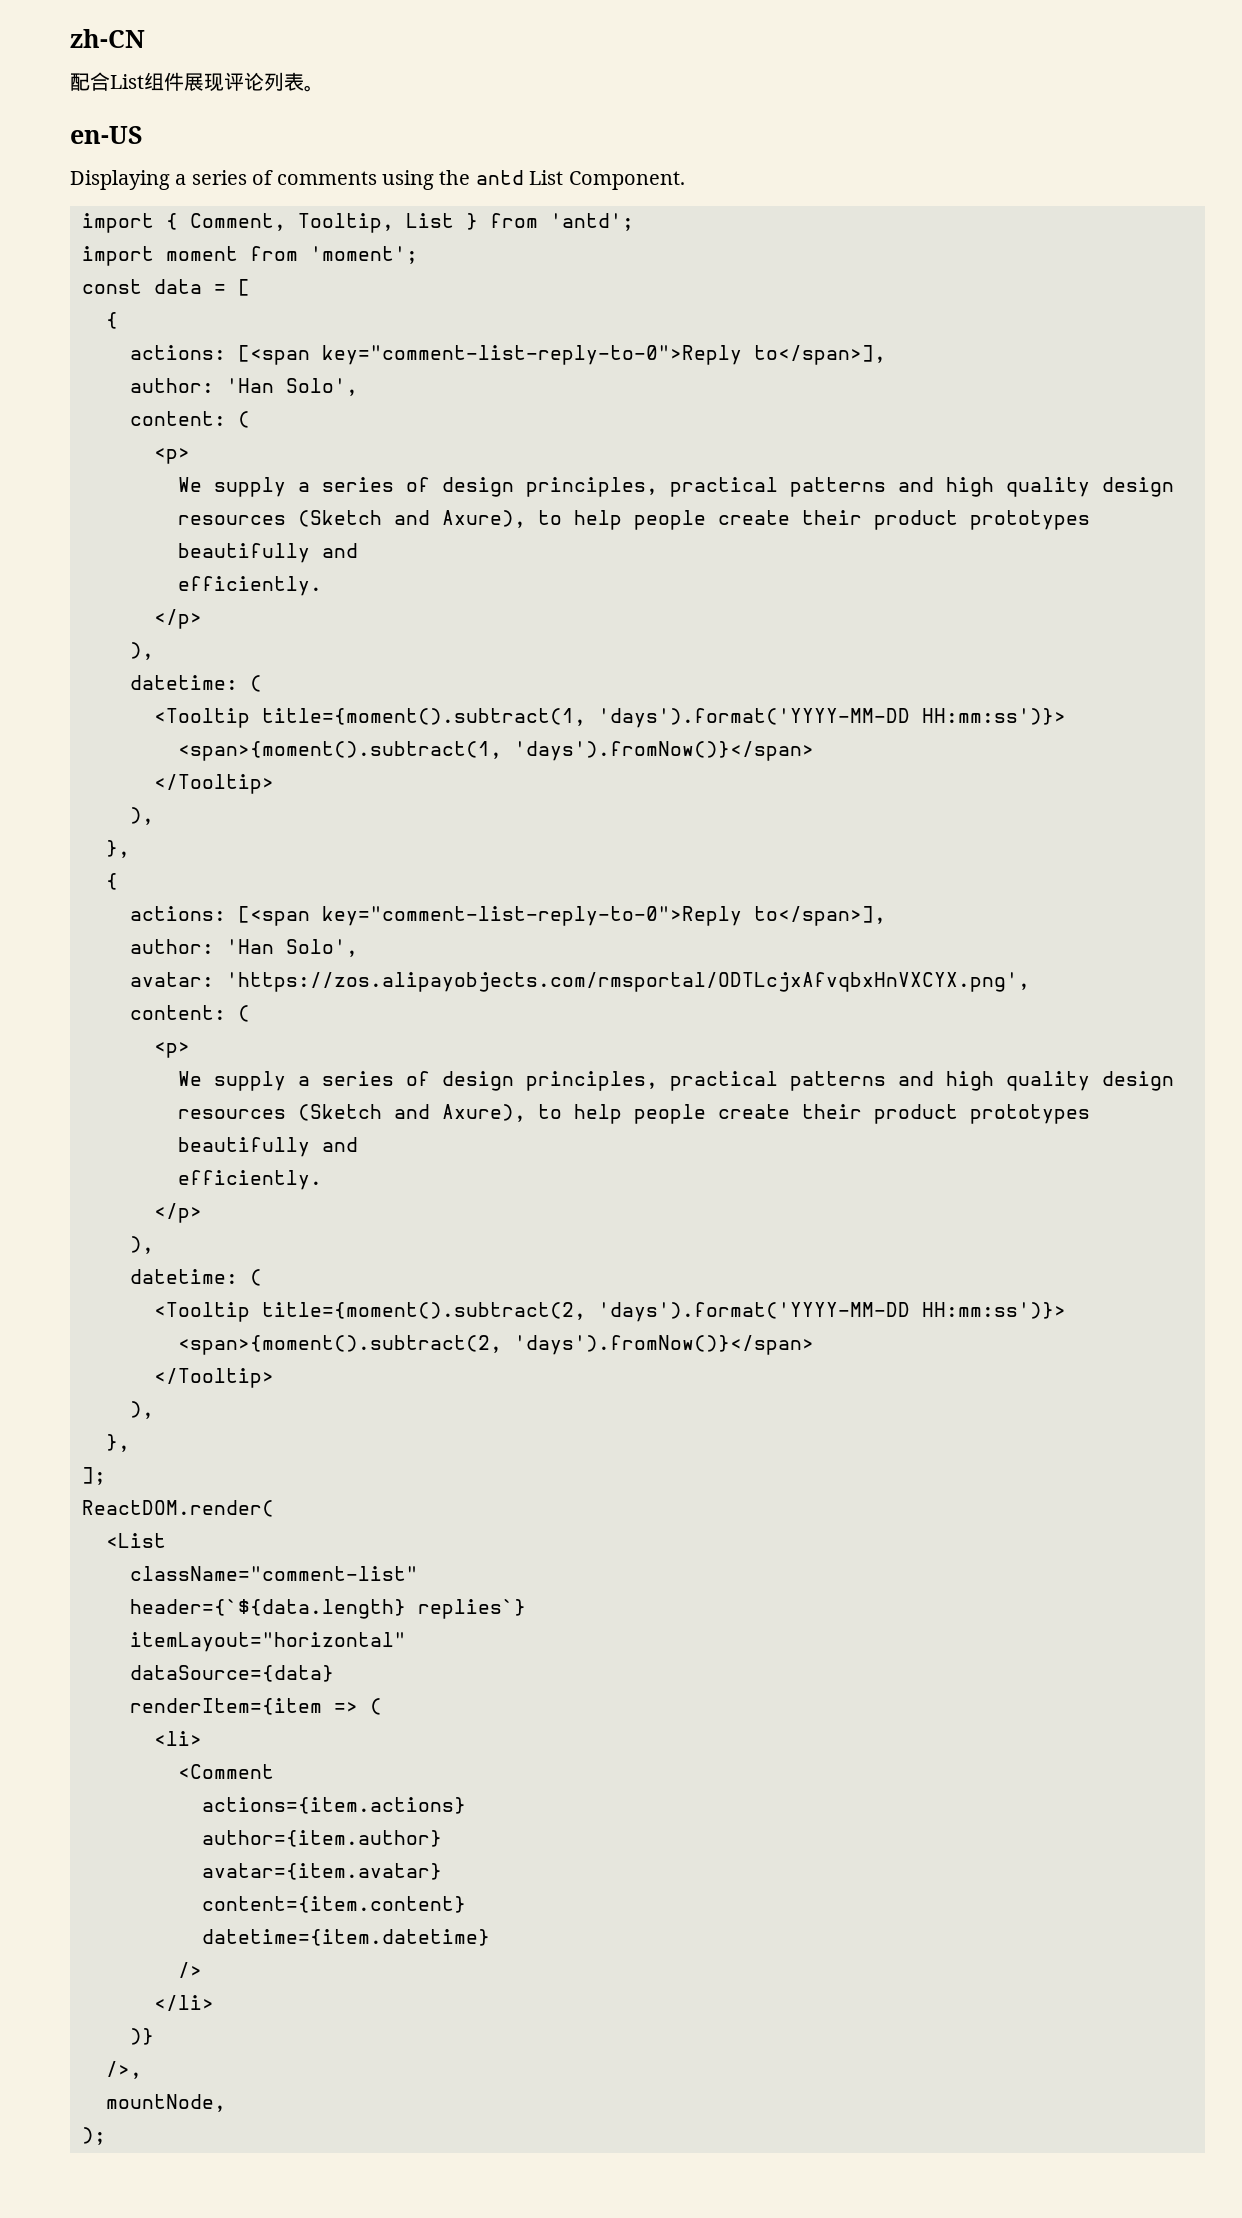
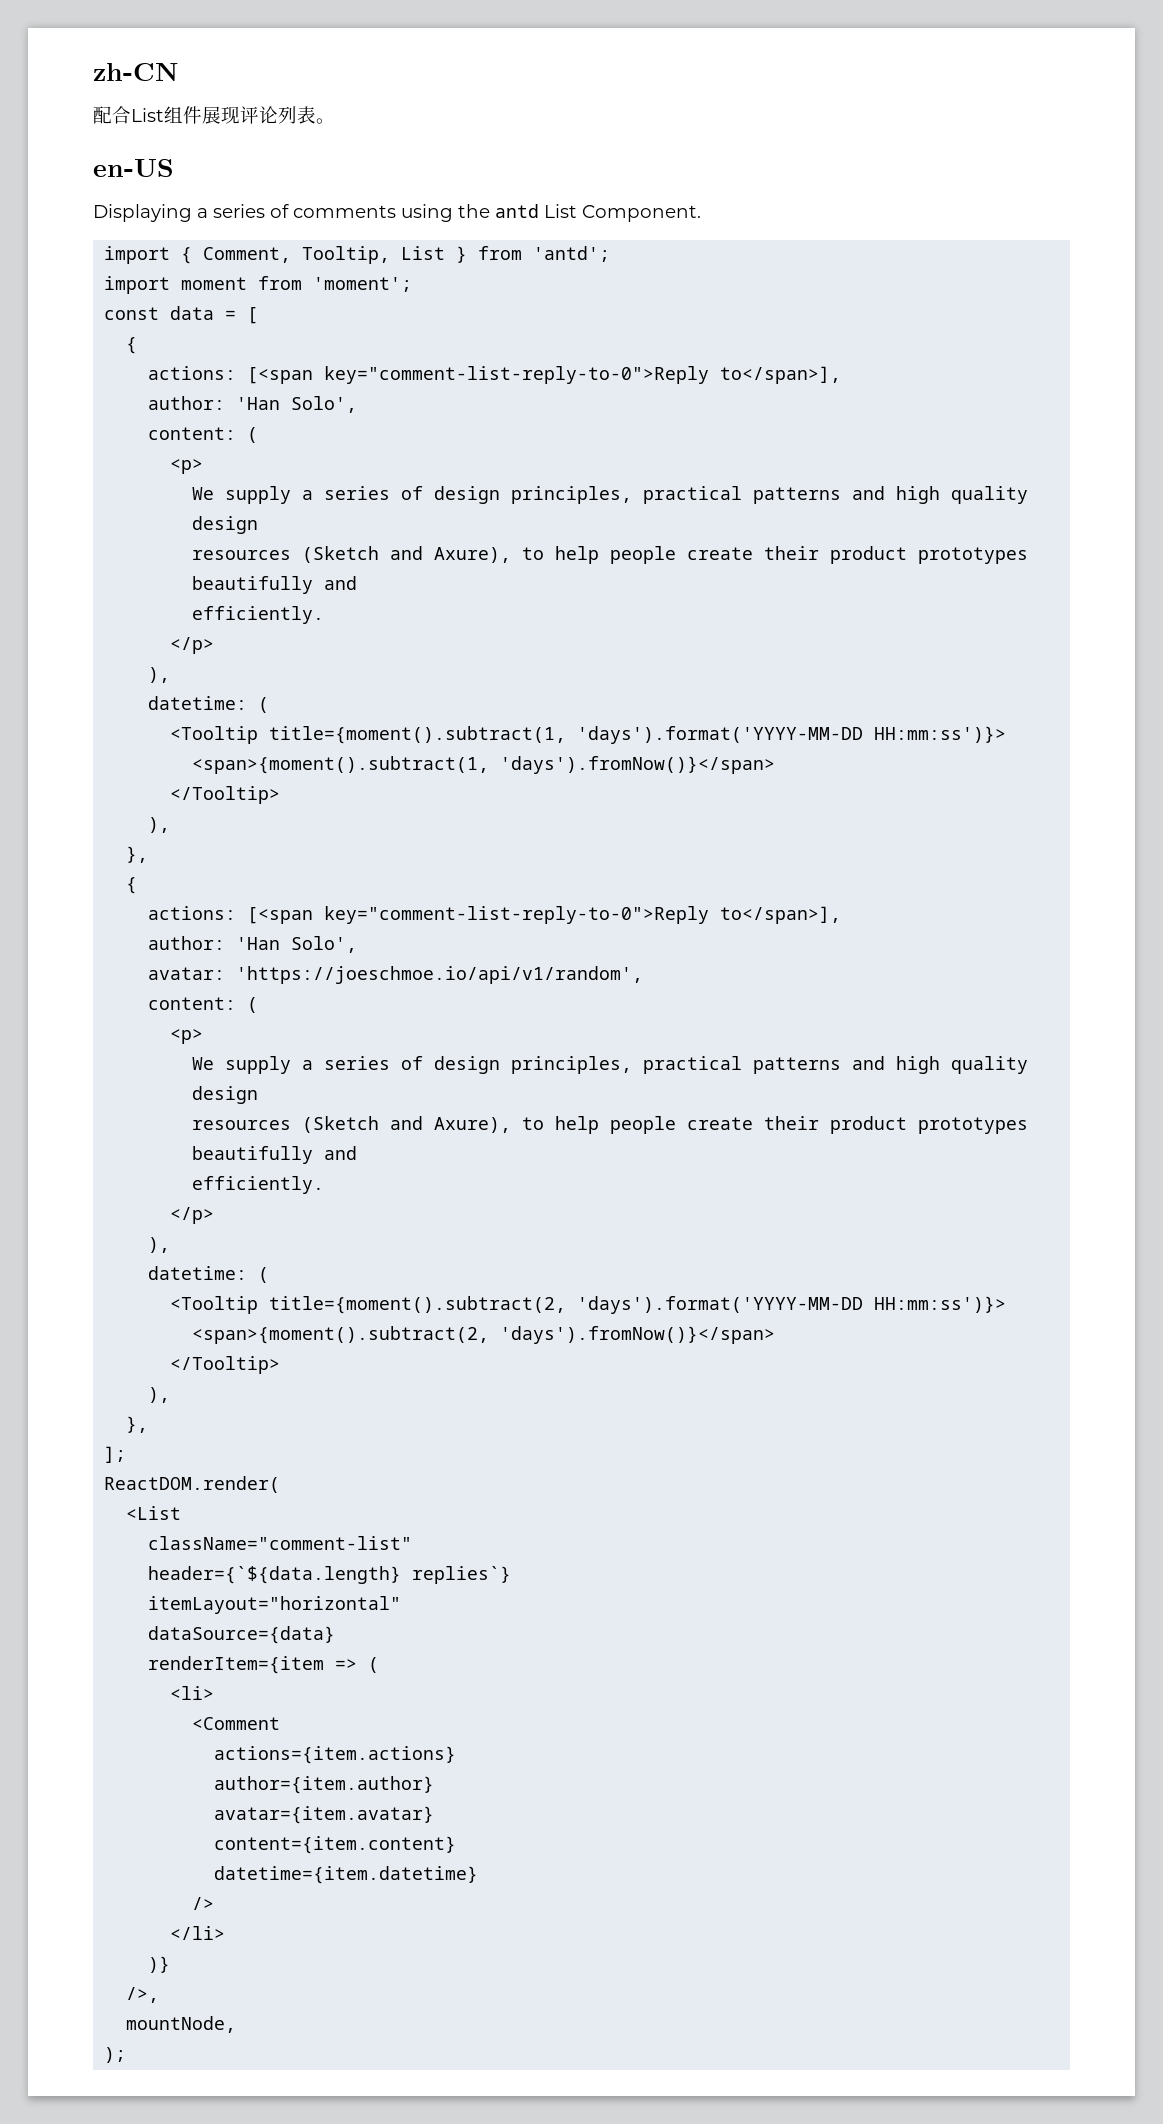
[226,972,1030,992] 'https://zos.alipayobjects.com/rmsportal/ODTLcjxAfvqbxHnVXCYX.png', -> [236,966,644,984] 'https://joeschmoe.io/api/v1/random',

